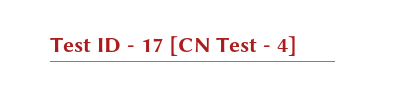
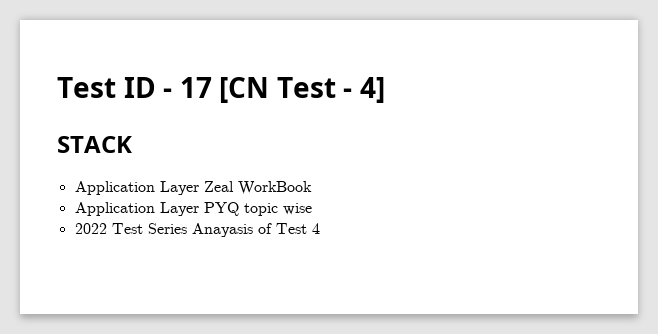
(297, 46) none -> [57,136,132,153] [74,181,312,195] [74,202,312,216] [74,223,320,237] // STACK // Application Layer Zeal WorkBook // Application Layer PYQ topic wise // 2022 Test Series Anayasis of Test 4

